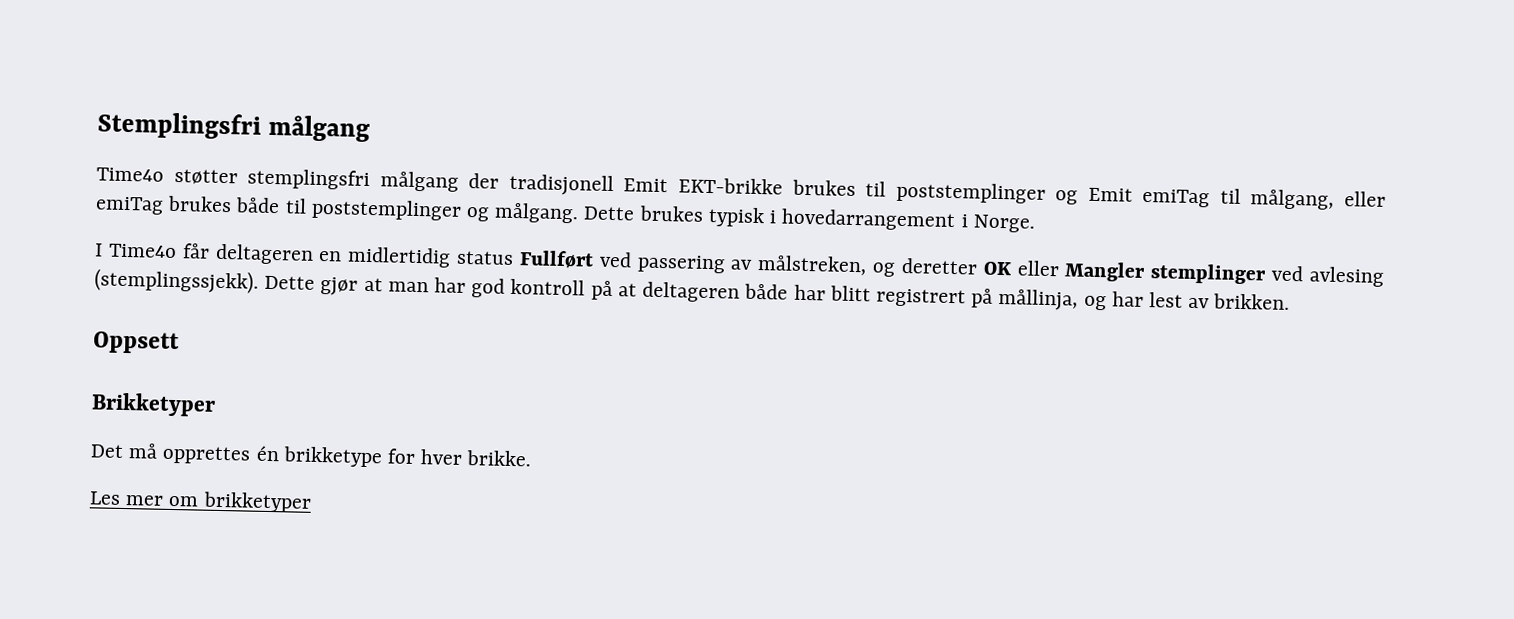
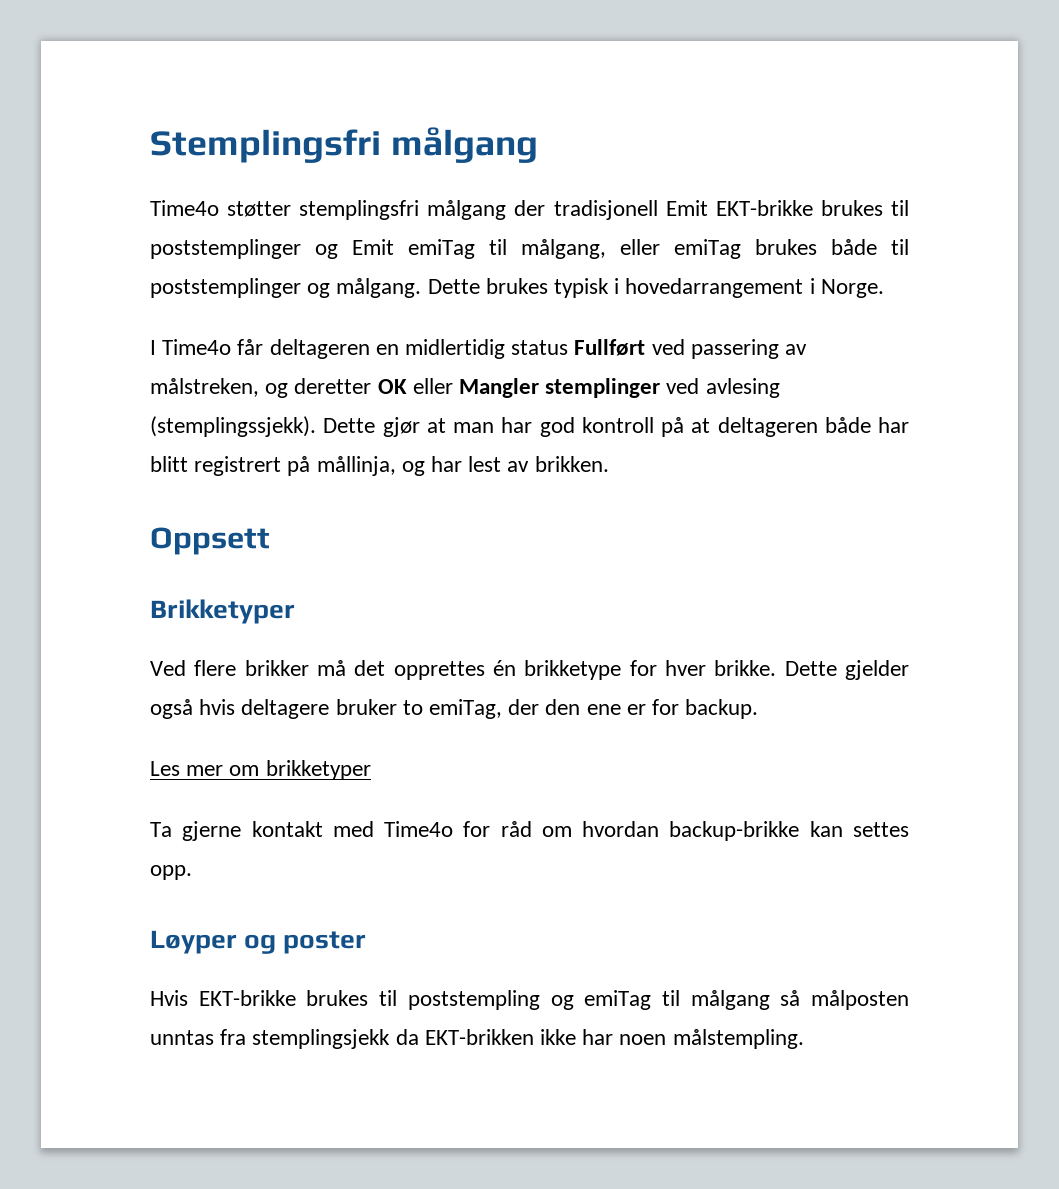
[90,443,159,459] Det må -> [150,660,386,676] Ved flere brikker må det
[89,491,312,513] // Les mer om brikketyper -> [784,660,909,680] [150,699,759,719] [150,760,371,780] [150,821,909,841] [150,865,192,880] [150,930,367,954] [150,990,909,1010] [150,1029,804,1049] Dette gjelder også hvis deltagere bruker to emiTag, der den ene er for backup. // Les mer om brikketyper // Ta gjerne kontakt med Time4o for råd om hvordan backup-brikke kan settes opp. // Løyper og poster // Hvis EKT-brikke brukes til poststempling og emiTag til målgang så målposten unntas fra stemplingsjekk da EKT-brikken ikke har noen målstempling.

